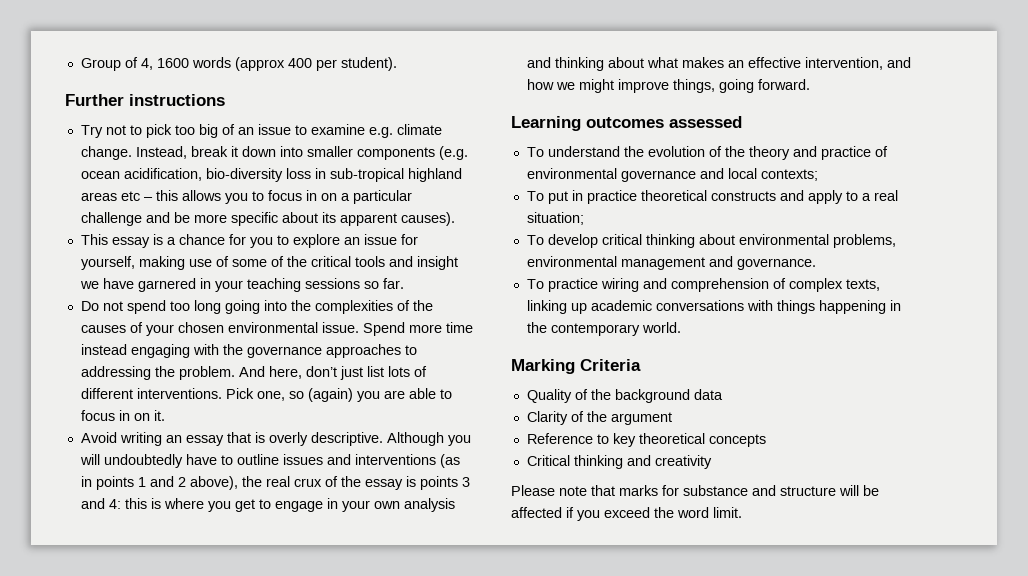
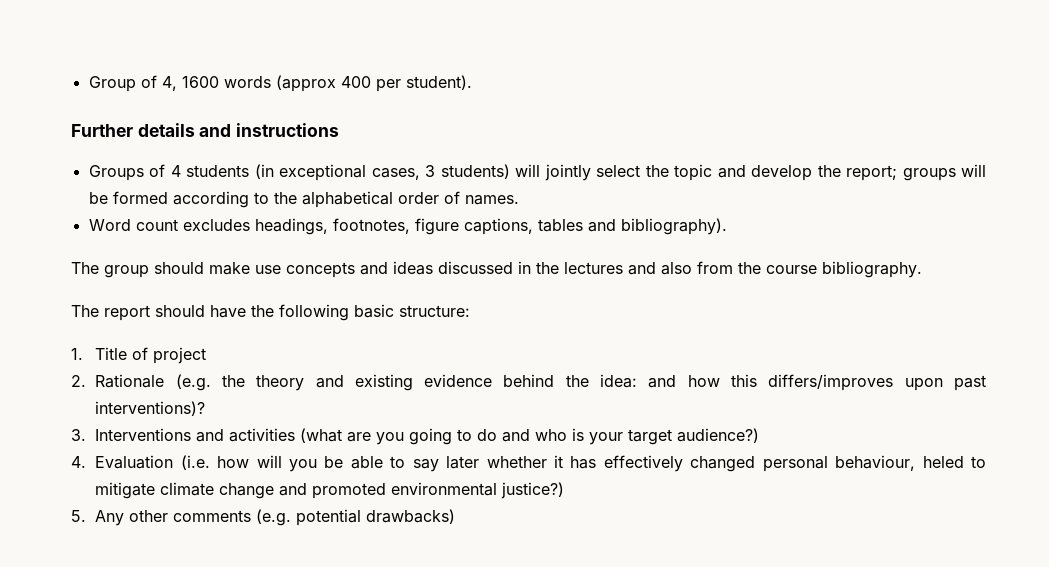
(124, 100) none -> [137,123,232,137] details and
[80,124,442,138] [80,146,468,160] [80,168,462,182] [80,190,412,204] [80,212,455,226] [80,234,418,248] [80,256,458,270] [79,278,404,292] [80,300,433,314] [80,322,473,336] [80,344,417,358] [80,366,427,380] [80,388,452,402] [80,410,165,421] [80,432,471,446] [79,454,460,468] [80,476,470,490] [80,498,455,512] [526,57,911,71] [526,79,810,93] [511,116,742,131] [526,146,888,160] [526,168,818,182] [526,190,898,204] [526,212,584,225] [526,234,896,248] [526,256,816,270] [526,278,880,292] [526,300,901,314] [526,322,681,336] [511,359,641,374] [526,389,723,403] [526,411,672,425] [526,433,766,447] [526,455,712,469] [511,485,879,496] [511,507,742,521] Try not to pick too big of an issue to examine e.g. climate change. Instead, break it down into smaller components (e.g. ocean acidification, bio-diversity loss in sub-tropical highland areas etc – this allows you to focus in on a particular challenge and be more specific about its apparent causes). // This essay is a chance for you to explore an issue for yourself, making use of some of the critical tools and insight we have garnered in your teaching sessions so far. // Do not spend too long going into the complexities of the causes of your chosen environmental issue. Spend more time instead engaging with the governance approaches to addressing the problem. And here, don’t just list lots of different interventions. Pick one, so (again) you are able to focus in on it. // Avoid writing an essay that is overly descriptive. Although you will undoubtedly have to outline issues and interventions (as in points 1 and 2 above), the real crux of the essay is points 3 and 4: this is where you get to engage in your own analysis and thinking about what makes an effective intervention, and how we might improve things, going forward. // Learning outcomes assessed // To understand the evolution of the theory and practice of environmental governance and local contexts; // To put in practice theoretical constructs and apply to a real situation; // To develop critical thinking about environmental problems, environmental management and governance. // To practice wiring and comprehension of complex texts, linking up academic conversations with things happening in the contemporary world. // Marking Criteria // Quality of the background data // Clarity of the argument // Reference to key theoretical concepts // Critical thinking and creativity // Please note that marks for substance and structure will be affected if you exceed the word limit. -> [88,164,986,181] [88,191,519,208] [88,218,727,235] [71,261,922,278] [71,304,470,321] [71,347,207,364] [71,374,986,391] [95,401,206,416] [71,428,760,445] [71,455,986,472] [95,482,565,499] [71,509,456,526] Groups of 4 students (in exceptional cases, 3 students) will jointly select the topic and develop the report; groups will be formed according to the alphabetical order of names. // Word count excludes headings, footnotes, figure captions, tables and bibliography). // The group should make use concepts and ideas discussed in the lectures and also from the course bibliography. // The report should have the following basic structure: // 1. Title of project // 2. Rationale (e.g. the theory and existing evidence behind the idea: and how this differs/improves upon past interventions)? // 3. Interventions and activities (what are you going to do and who is your target audience?) // 4. Evaluation (i.e. how will you be able to say later whether it has effectively changed personal behaviour, heled to mitigate climate change and promoted environmental justice?) // 5. Any other comments (e.g. potential drawbacks)

